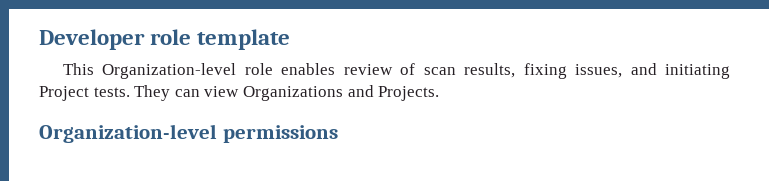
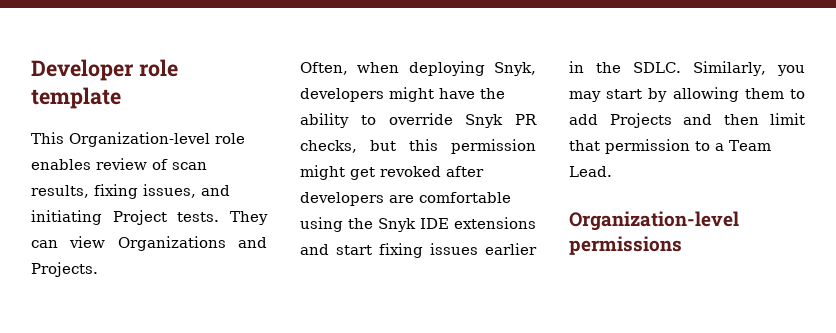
(440, 93) none -> [300,61,536,76] [300,87,505,102] [300,113,537,128] [300,139,536,154] [300,165,484,180] [300,192,511,206] [300,217,536,232] [300,243,537,258] [569,61,805,76] [569,87,805,102] [569,113,805,128] [569,139,771,154] [569,166,612,177] // Often, when deploying Snyk, developers might have the ability to override Snyk PR checks, but this permission might get revoked after developers are comfortable using the Snyk IDE extensions and start fixing issues earlier in the SDLC. Similarly, you may start by allowing them to add Projects and then limit that permission to a Team Lead.

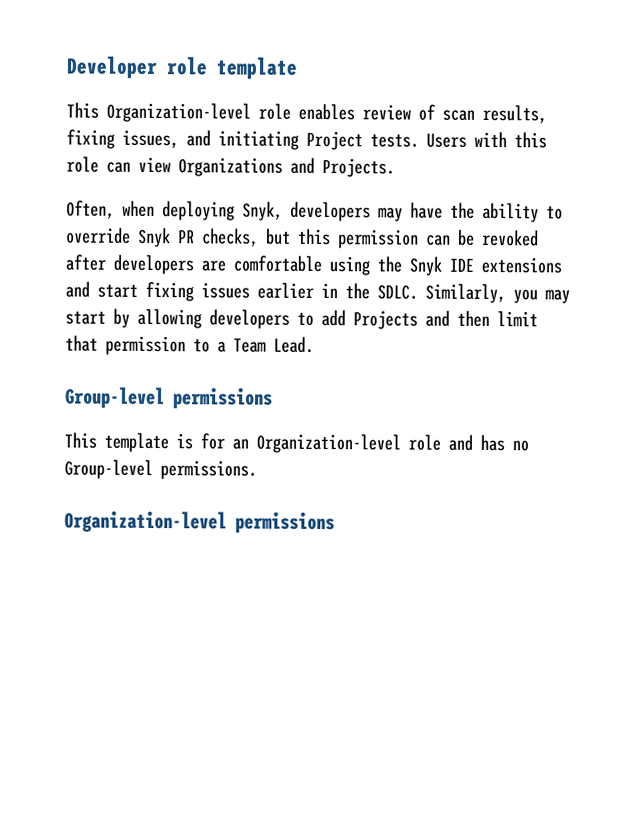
[230,211,268,225] They -> [426,131,547,149] [66,156,99,173] Users with this role
[389,87,434,102] might -> [378,207,403,222] may
[300,165,375,180] might get -> [425,229,475,246] can be
[744,88,784,99] them -> [209,309,290,329] developers
(612, 171) none -> [65,386,273,410] [64,432,529,454] [64,459,257,480] // Group-level permissions // This template is for an Organization-level role and has no Group-level permissions.

